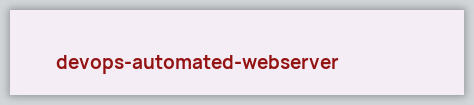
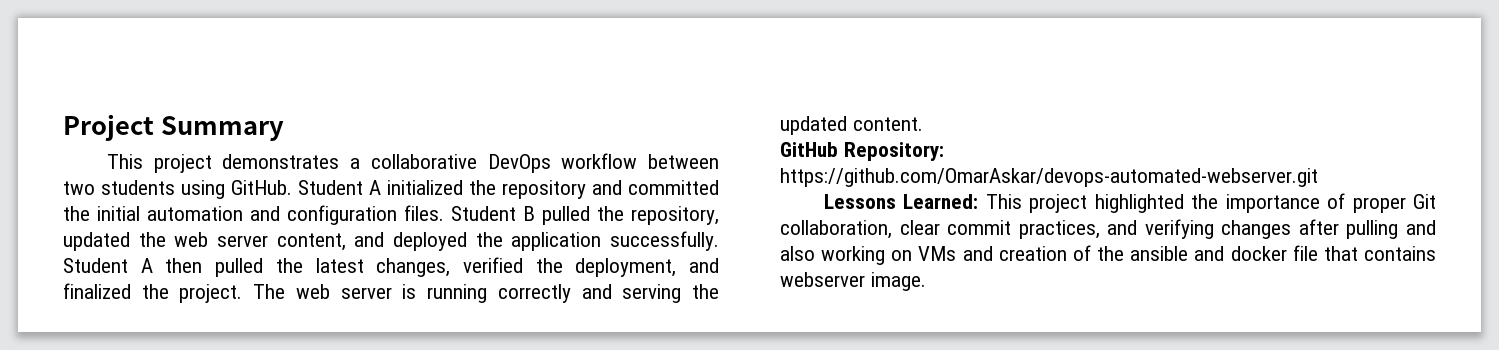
[56,55,339,74] devops-automated-webserver -> [63,114,284,141] [106,153,719,173] [63,180,719,199] [63,205,719,225] [63,231,719,251] [63,257,719,277] [63,283,720,303] [780,116,923,135] [780,142,944,161] [780,168,1318,187] [823,193,1436,213] [780,219,1436,239] [780,245,1436,265] [780,272,926,291] Project Summary // This project demonstrates a collaborative DevOps workflow between two students using GitHub. Student A initialized the repository and committed the initial automation and configuration files. Student B pulled the repository, updated the web server content, and deployed the application successfully. Student A then pulled the latest changes, verified the deployment, and finalized the project. The web server is running correctly and serving the updated content. // GitHub Repository: https://github.com/OmarAskar/devops-automated-webserver.git // Lessons Learned: This project highlighted the importance of proper Git collaboration, clear commit practices, and verifying changes after pulling and also working on VMs and creation of the ansible and docker file that contains webserver image.

